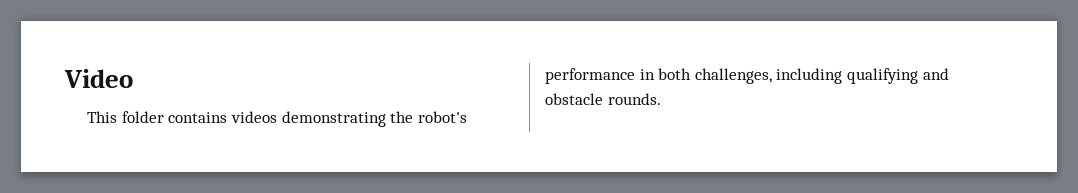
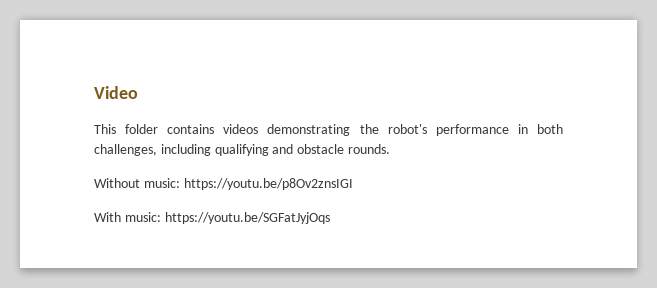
(661, 99) none -> [94,178,353,190] [94,212,330,224] // Without music: https://youtu.be/p8Ov2znsIGI // With music: https://youtu.be/SGFatJyjOqs

